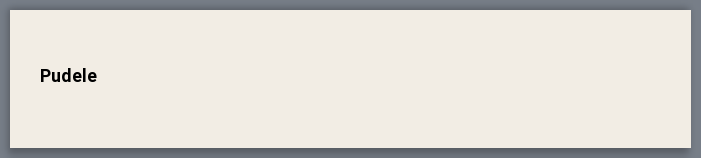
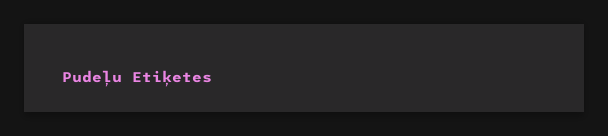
[40,68,97,82] Pudele -> [62,70,212,87] Pudeļu Etiķetes

